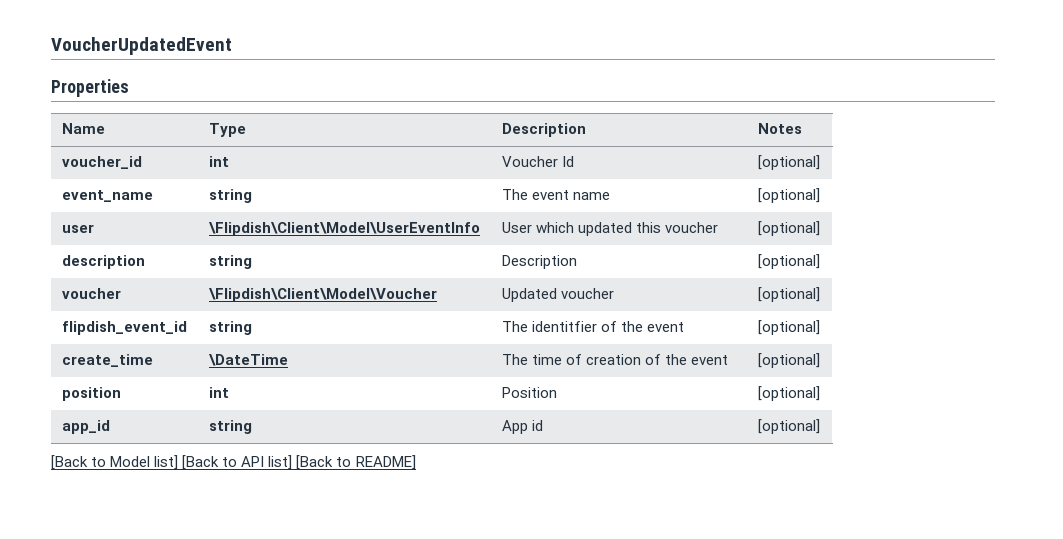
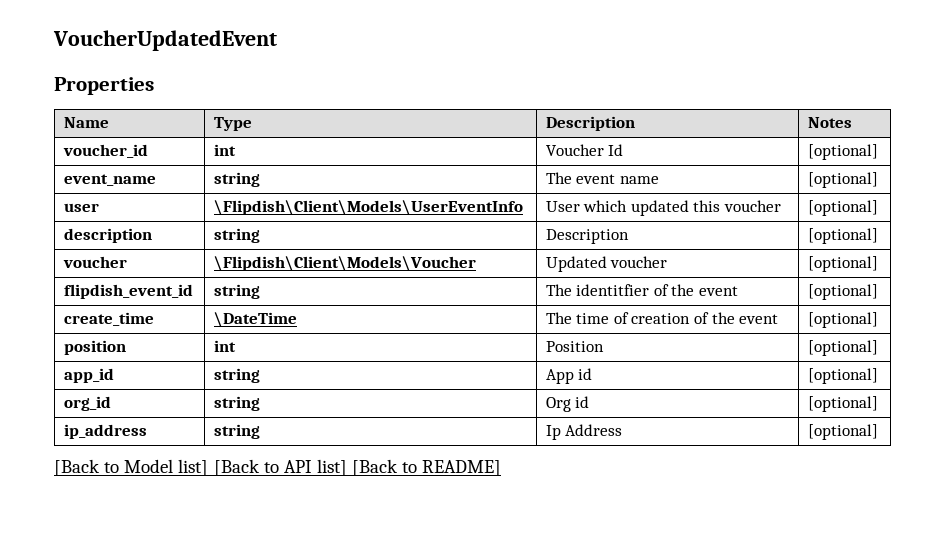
[208,222,480,236] \Flipdish\Client\Model\UserEventInfo -> [213,200,523,215] \Flipdish\Client\Models\UserEventInfo
[208,288,437,302] \Flipdish\Client\Model\Voucher -> [213,256,476,271] \Flipdish\Client\Models\Voucher
(820, 426) none -> [63,396,111,411] [213,396,260,411] [545,396,590,412] [807,396,878,412] [63,424,147,439] [213,424,260,439] [545,424,623,440] [807,424,878,440] // org_id | string | Org id | [optional] // ip_address | string | Ip Address | [optional]

